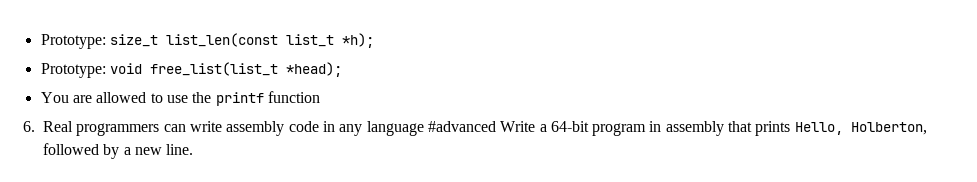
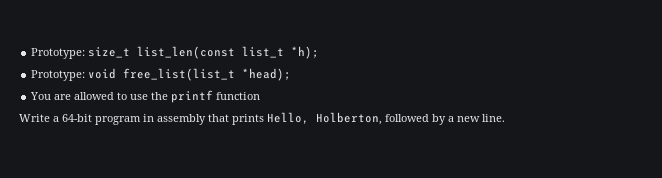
[23,121,496,136] 6. Real programmers can write assembly code in any language #advanced -> (261, 96) none

